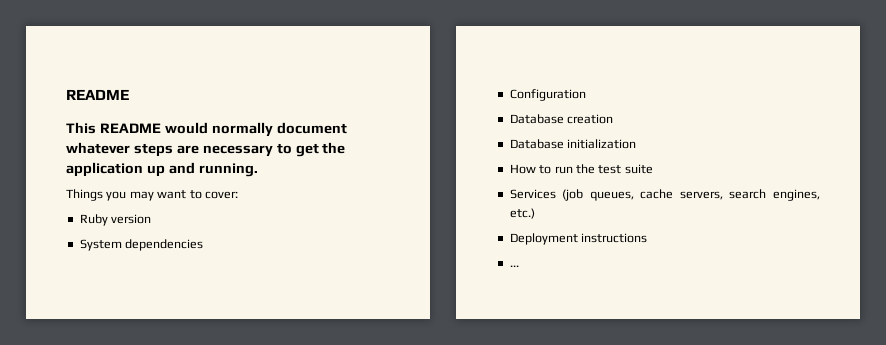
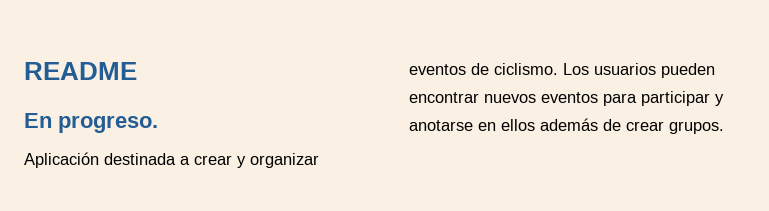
[66,122,347,137] [66,142,346,157] [66,162,258,177] [66,189,238,201] [79,214,152,226] [79,239,204,251] [509,89,586,101] [509,114,614,124] [509,139,637,149] [509,164,653,174] [509,189,820,201] [509,208,535,219] [509,233,648,245] [509,265,519,267] This README would normally document whatever steps are necessary to get the application up and running. // Things you may want to cover: // Ruby version // System dependencies // Configuration // Database creation // Database initialization // How to run the test suite // Services (job queues, cache servers, search engines, etc.) // Deployment instructions // ... -> [24,113,158,133] [24,152,319,168] [409,63,715,78] [409,91,724,106] [409,118,724,134] En progreso. // Aplicación destinada a crear y organizar eventos de ciclismo. Los usuarios pueden encontrar nuevos eventos para participar y anotarse en ellos además de crear grupos.

